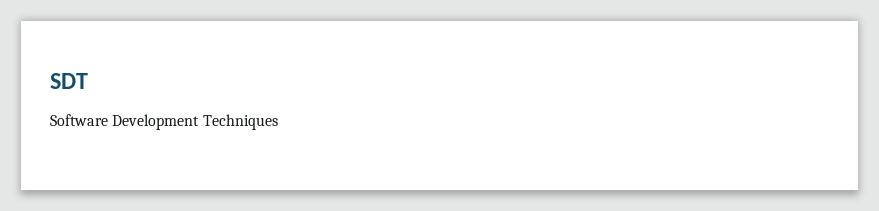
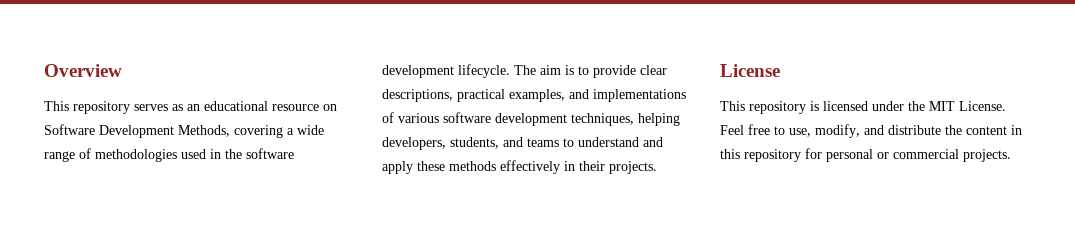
[50,73,88,89] [50,114,278,130] SDT // Software Development Techniques -> [44,64,122,77] [44,101,337,114] [44,124,324,138] [44,148,294,162] [382,64,667,78] [382,89,686,102] [382,112,680,126] [382,137,663,150] [382,160,657,174] [720,64,780,77] [720,101,1006,114] [720,124,1022,138] [720,148,1011,162] Overview // This repository serves as an educational resource on Software Development Methods, covering a wide range of methodologies used in the software development lifecycle. The aim is to provide clear descriptions, practical examples, and implementations of various software development techniques, helping developers, students, and teams to understand and apply these methods effectively in their projects. // License // This repository is licensed under the MIT License. Feel free to use, modify, and distribute the content in this repository for personal or commercial projects.

